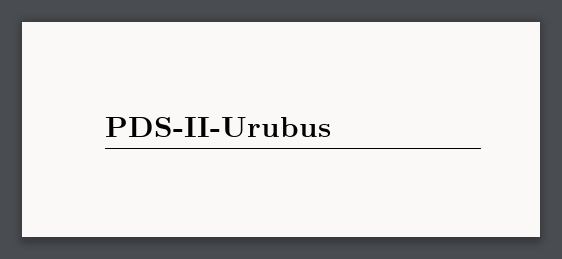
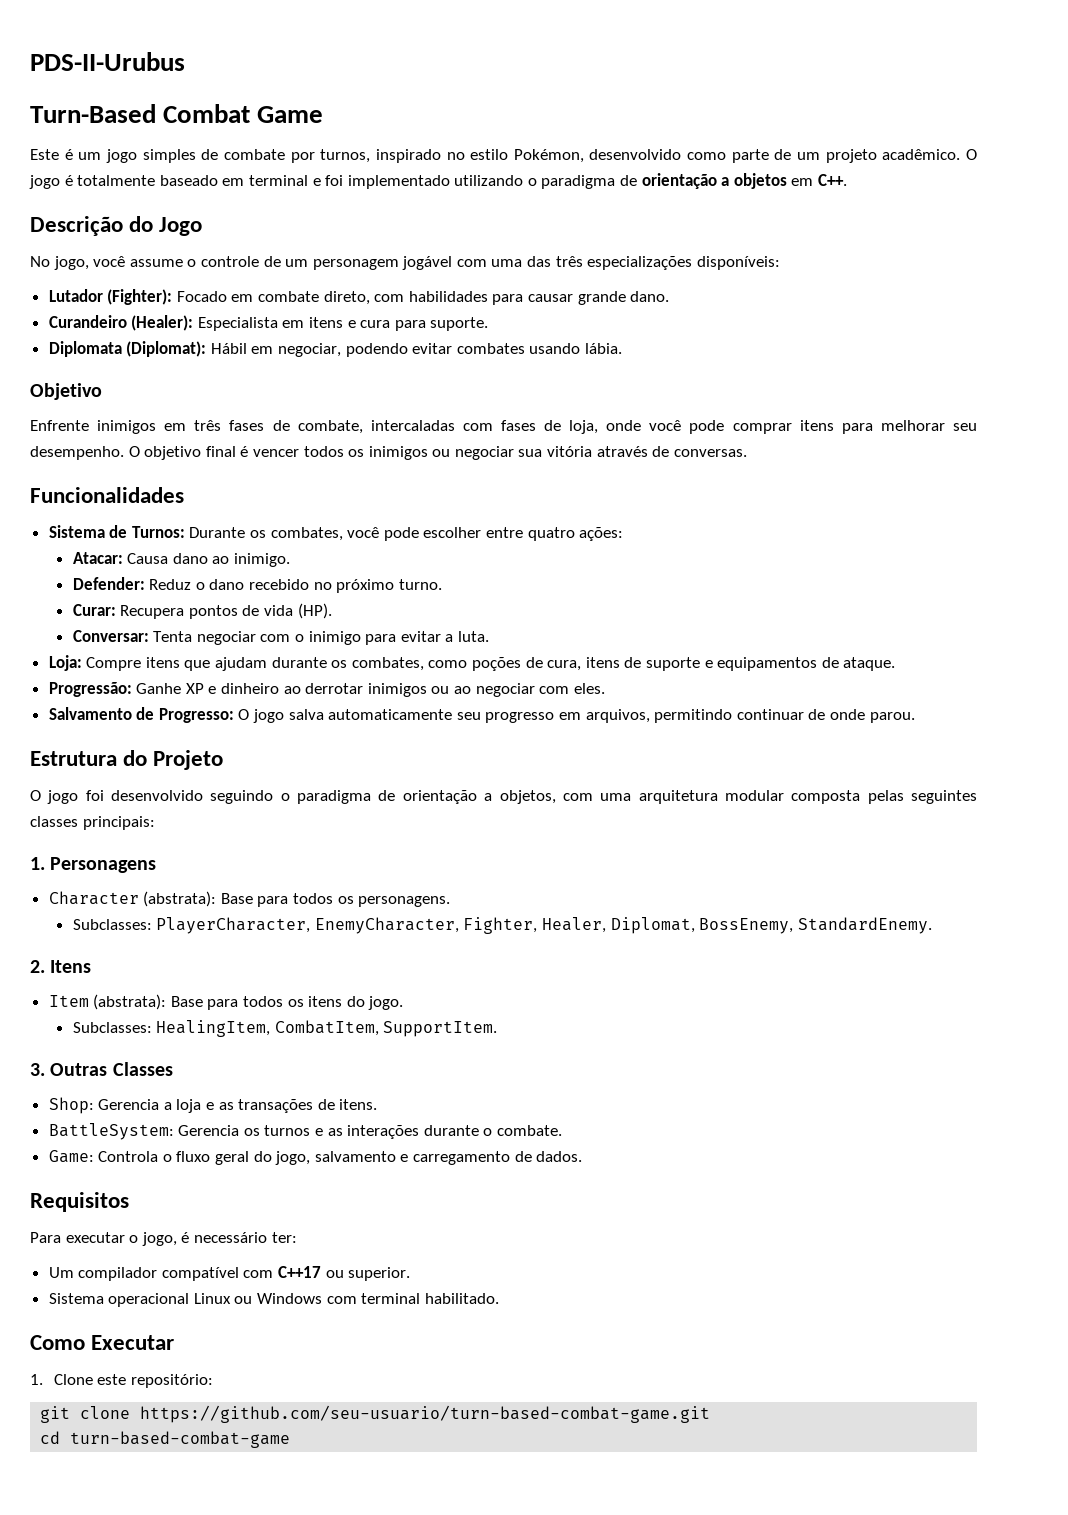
(331, 127) none -> [30,104,324,123] [30,149,977,163] [29,173,848,189] [30,216,203,236] [30,256,780,270] [48,289,670,305] [48,315,489,331] [48,341,623,357] [30,383,102,400] [30,420,977,434] [30,446,747,460] [30,487,184,503] [48,525,624,541] [72,552,290,567] [72,577,442,593] [72,603,332,619] [72,630,489,645] [48,655,896,671] [48,682,605,697] [48,707,915,723] [30,750,224,770] [30,790,978,804] [30,816,155,830] [30,857,157,873] [48,891,451,907] [72,917,932,934] [30,960,92,973] [48,994,404,1010] [72,1020,498,1037] [30,1062,173,1076] [48,1097,378,1114] [48,1123,563,1140] [48,1150,583,1165] [30,1192,129,1212] [30,1232,297,1246] [48,1266,411,1281] [48,1293,499,1307] [30,1335,175,1350] [30,1374,214,1388] [40,1405,711,1423] [40,1431,291,1448] // Turn-Based Combat Game // Este é um jogo simples de combate por turnos, inspirado no estilo Pokémon, desenvolvido como parte de um projeto acadêmico. O jogo é totalmente baseado em terminal e foi implementado utilizando o paradigma de orientação a objetos em C++. // Descrição do Jogo // No jogo, você assume o controle de um personagem jogável com uma das três especializações disponíveis: // Lutador (Fighter): Focado em combate direto, com habilidades para causar grande dano. // Curandeiro (Healer): Especialista em itens e cura para suporte. // Diplomata (Diplomat): Hábil em negociar, podendo evitar combates usando lábia. // Objetivo // Enfrente inimigos em três fases de combate, intercaladas com fases de loja, onde você pode comprar itens para melhorar seu desempenho. O objetivo final é vencer todos os inimigos ou negociar sua vitória através de conversas. // Funcionalidades // Sistema de Turnos: Durante os combates, você pode escolher entre quatro ações: // Atacar: Causa dano ao inimigo. // Defender: Reduz o dano recebido no próximo turno. // Curar: Recupera pontos de vida (HP). // Conversar: Tenta negociar com o inimigo para evitar a luta. // Loja: Compre itens que ajudam durante os combates, como poções de cura, itens de suporte e equipamentos de ataque. // Progressão: Ganhe XP e dinheiro ao derrotar inimigos ou ao negociar com eles. // Salvamento de Progresso: O jogo salva automaticamente seu progresso em arquivos, permitindo continuar de onde parou. // Estrutura do Projeto // O jogo foi desenvolvido seguindo o paradigma de orientação a objetos, com uma arquitetura modular composta pelas seguintes classes principais: // 1. Personagens // Character (abstrata): Base para todos os personagens. // Subclasses: PlayerCharacter, EnemyCharacter, Fighter, Healer, Diplomat, BossEnemy, StandardEnemy. // 2. Itens // Item (abstrata): Base para todos os itens do jogo. // Subclasses: HealingItem, CombatItem, SupportItem. // 3. Outras Classes // Shop: Gerencia a loja e as transações de itens. // BattleSystem: Gerencia os turnos e as interações durante o combate. // Game: Controla o fluxo geral do jogo, salvamento e carregamento de dados. // Requisitos // Para executar o jogo, é necessário ter: // Um compilador compatível com C++17 ou superior. // Sistema operacional Linux ou Windows com terminal habilitado. // Como Executar // 1. Clone este repositório: // git clone https://github.com/seu-usuario/turn-based-combat-game.git // cd turn-based-combat-game

